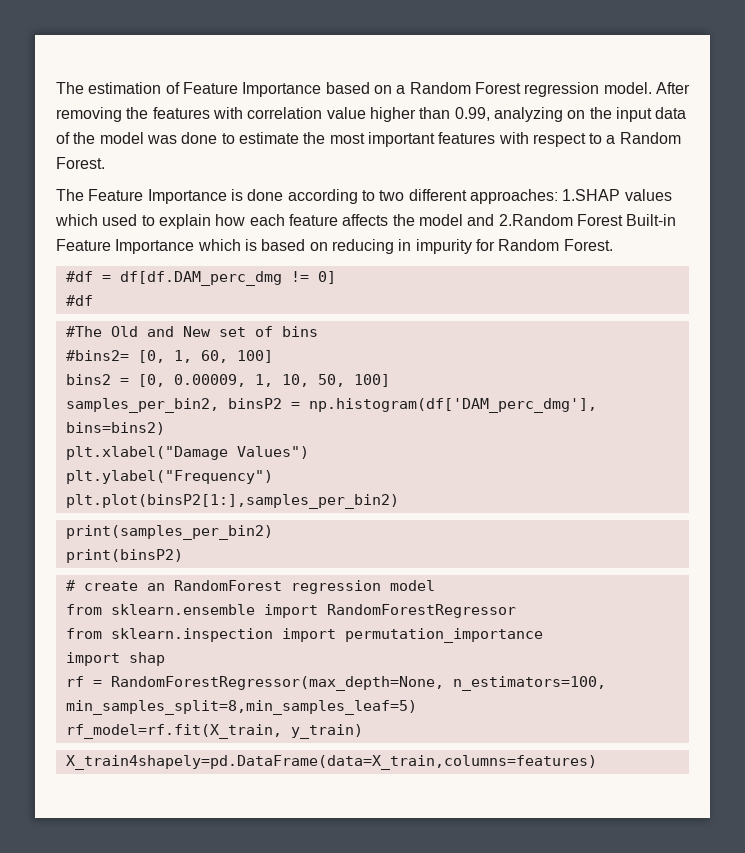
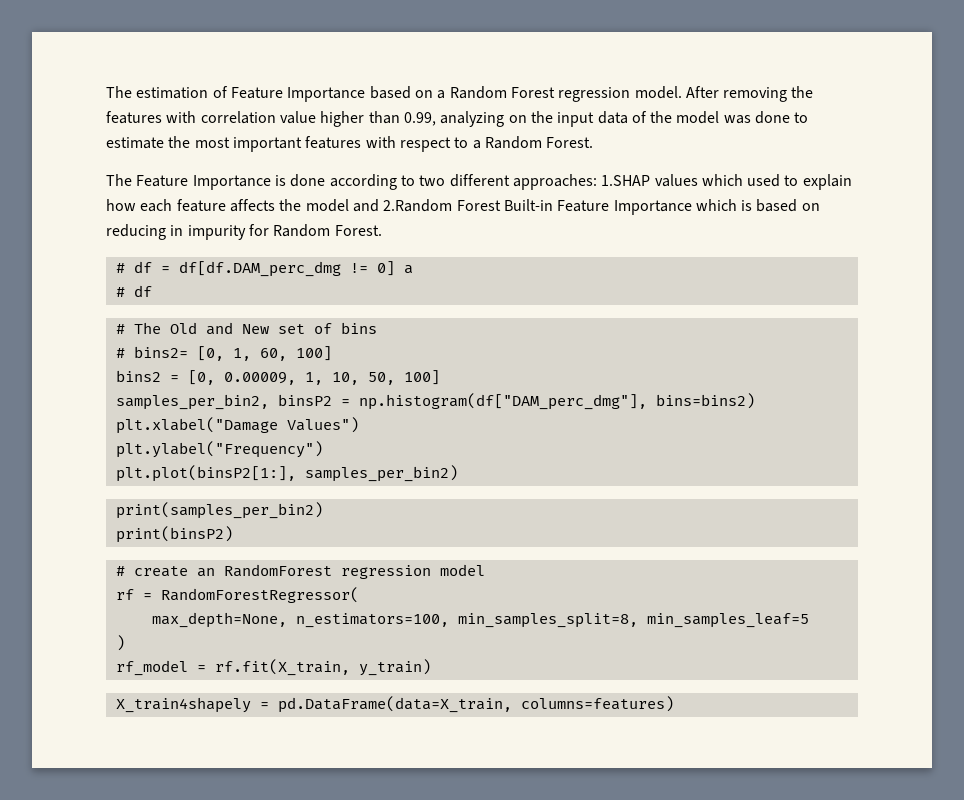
[65,271,93,282] #df -> [115,261,152,273] # df
[65,295,93,306] [65,326,102,337] // #df // #The -> [403,265,413,274] [115,285,152,297] [115,322,161,334] a // # df // # The
[65,350,129,361] #bins2= -> [115,346,188,358] # bins2=
[308,398,597,413] np.histogram(df['DAM_perc_dmg'], -> [358,393,647,410] np.histogram(df["DAM_perc_dmg"],
[65,494,399,509] plt.plot(binsP2[1:],samples_per_bin2) -> [115,465,458,482] plt.plot(binsP2[1:], samples_per_bin2)
[65,604,516,618] [65,628,543,643] [65,652,165,666] [65,676,606,691] [65,700,417,715] [65,724,363,739] [65,755,597,770] from sklearn.ensemble import RandomForestRegressor // from sklearn.inspection import permutation_importance // import shap // rf = RandomForestRegressor(max_depth=None, n_estimators=100, min_samples_split=8,min_samples_leaf=5) // rf_model=rf.fit(X_train, y_train) // X_train4shapely=pd.DataFrame(data=X_train,columns=features) -> [115,587,359,603] [151,612,809,628] [115,635,125,651] [115,659,431,676] [115,696,674,713] rf = RandomForestRegressor( // max_depth=None, n_estimators=100, min_samples_split=8, min_samples_leaf=5 // ) // rf_model = rf.fit(X_train, y_train) // X_train4shapely = pd.DataFrame(data=X_train, columns=features)

